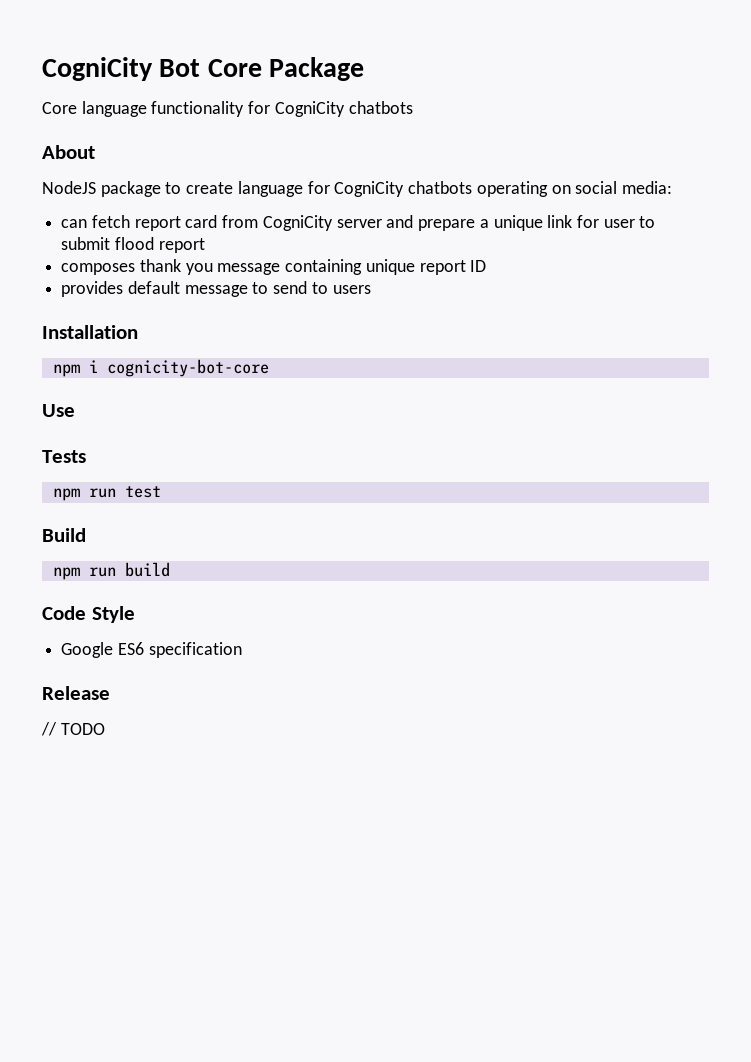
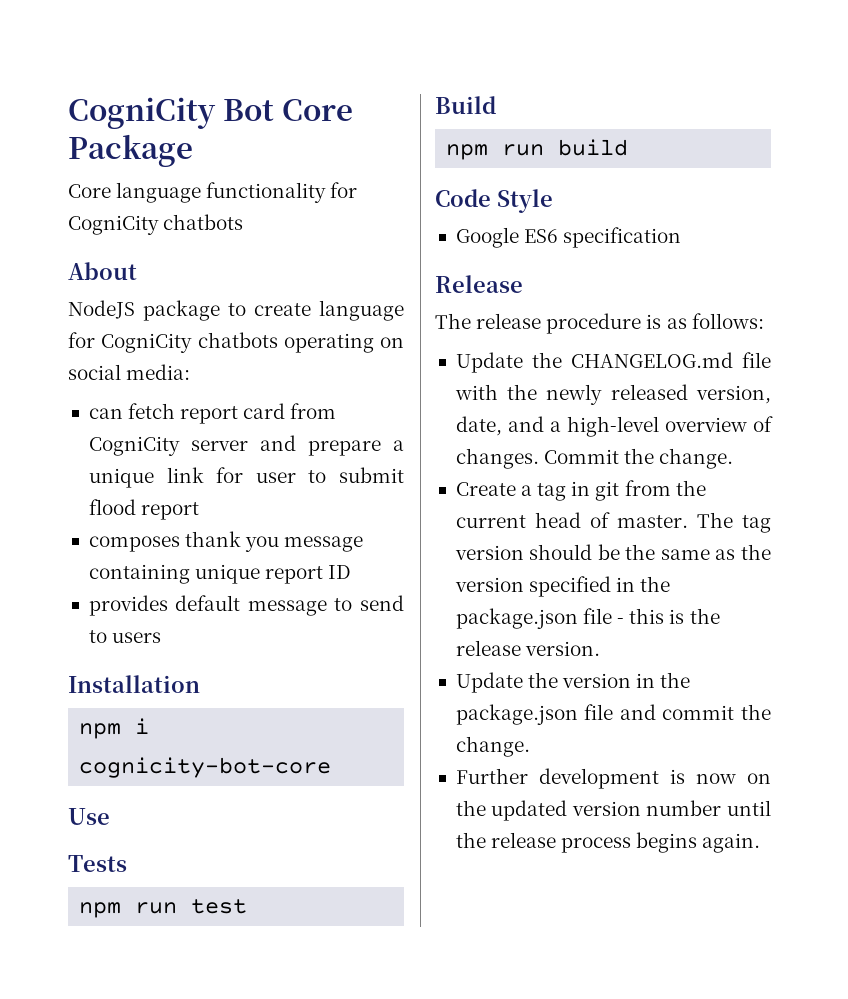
[41,722,105,736] // TODO -> [435,313,764,334] [455,352,771,373] [454,384,771,405] [455,416,773,437] [455,448,734,469] [455,480,706,501] [455,512,771,533] [454,544,771,560] [454,576,671,597] [455,608,720,629] [455,640,601,656] [455,672,691,693] [455,704,771,725] [455,736,530,757] [455,768,771,789] [455,800,771,821] [455,832,761,853] The release procedure is as follows: // Update the CHANGELOG.md file with the newly released version, date, and a high-level overview of changes. Commit the change. // Create a tag in git from the current head of master. The tag version should be the same as the version specified in the package.json file - this is the release version. // Update the version in the package.json file and commit the change. // Further development is now on the updated version number until the release process begins again.

